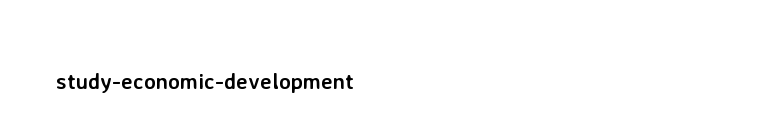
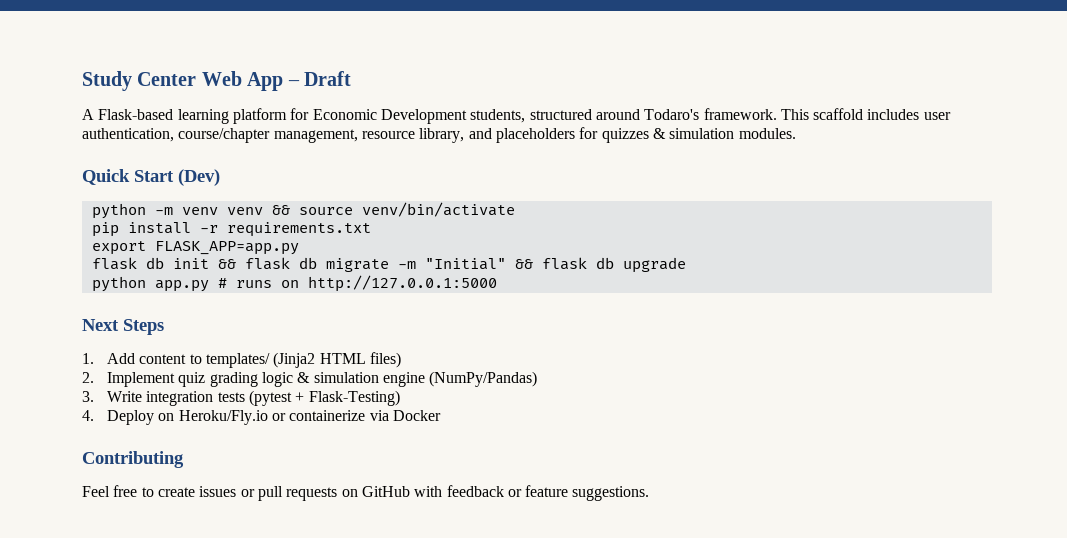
[56,73,354,93] study-economic-development -> [82,71,351,91] [82,108,951,124] [82,127,796,143] [82,169,220,186] [91,202,515,219] [91,222,371,237] [91,241,299,255] [91,257,686,273] [91,275,497,292] [82,319,164,335] [82,352,401,368] [82,371,538,387] [82,390,400,406] [82,410,441,425] [82,451,184,468] [82,485,650,501] Study Center Web App – Draft // A Flask-based learning platform for Economic Development students, structured around Todaro's framework. This scaffold includes user authentication, course/chapter management, resource library, and placeholders for quizzes & simulation modules. // Quick Start (Dev) // python -m venv venv && source venv/bin/activate // pip install -r requirements.txt // export FLASK_APP=app.py // flask db init && flask db migrate -m "Initial" && flask db upgrade // python app.py # runs on http://127.0.0.1:5000 // Next Steps // 1. Add content to templates/ (Jinja2 HTML files) // 2. Implement quiz grading logic & simulation engine (NumPy/Pandas) // 3. Write integration tests (pytest + Flask-Testing) // 4. Deploy on Heroku/Fly.io or containerize via Docker // Contributing // Feel free to create issues or pull requests on GitHub with feedback or feature suggestions.

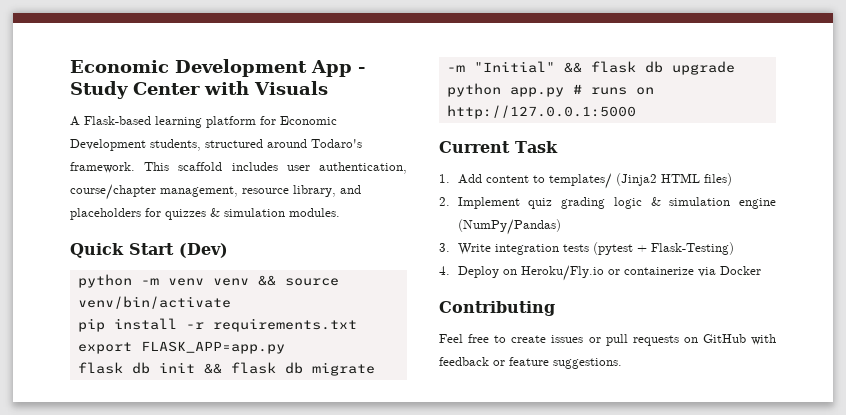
[82,71,351,91] Study Center Web App – Draft -> [70,59,365,77] [70,81,328,99] Economic Development App - Study Center with Visuals
[82,319,164,335] Next Steps -> [439,141,558,153] Current Task

